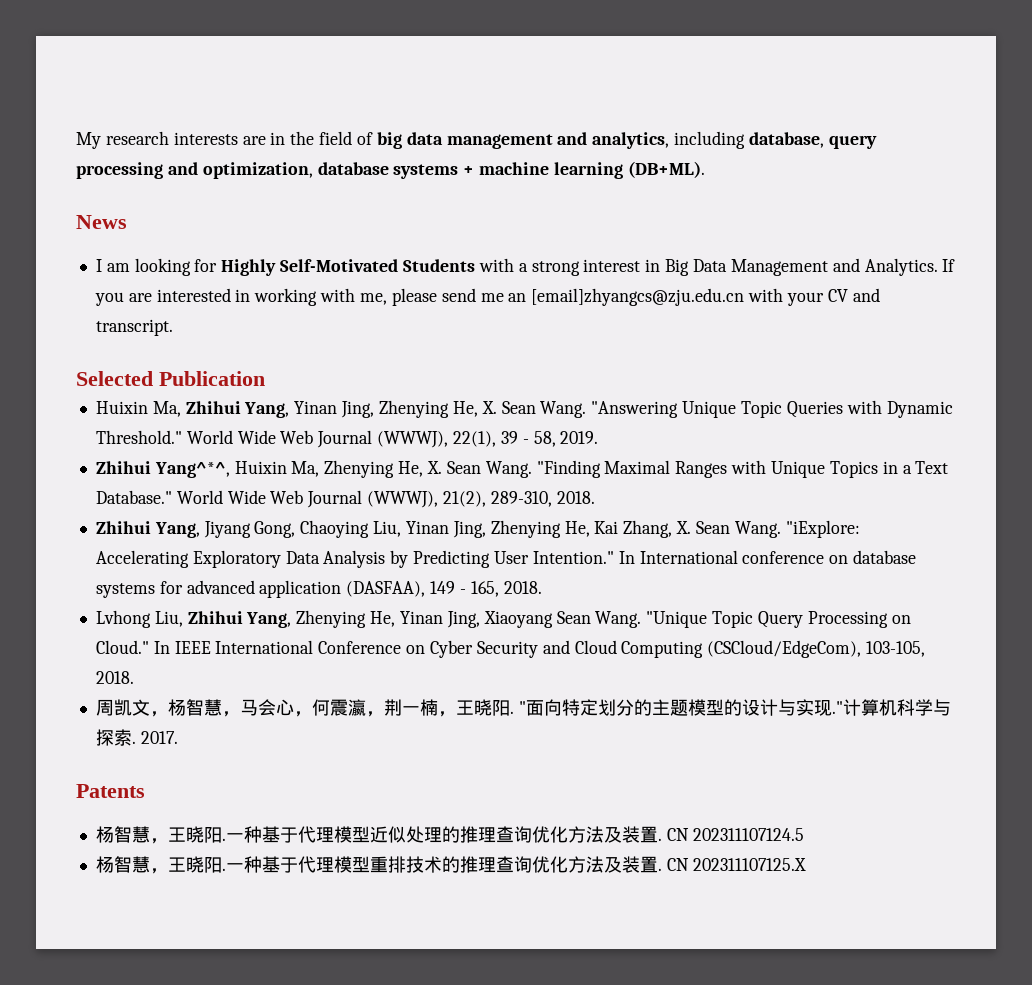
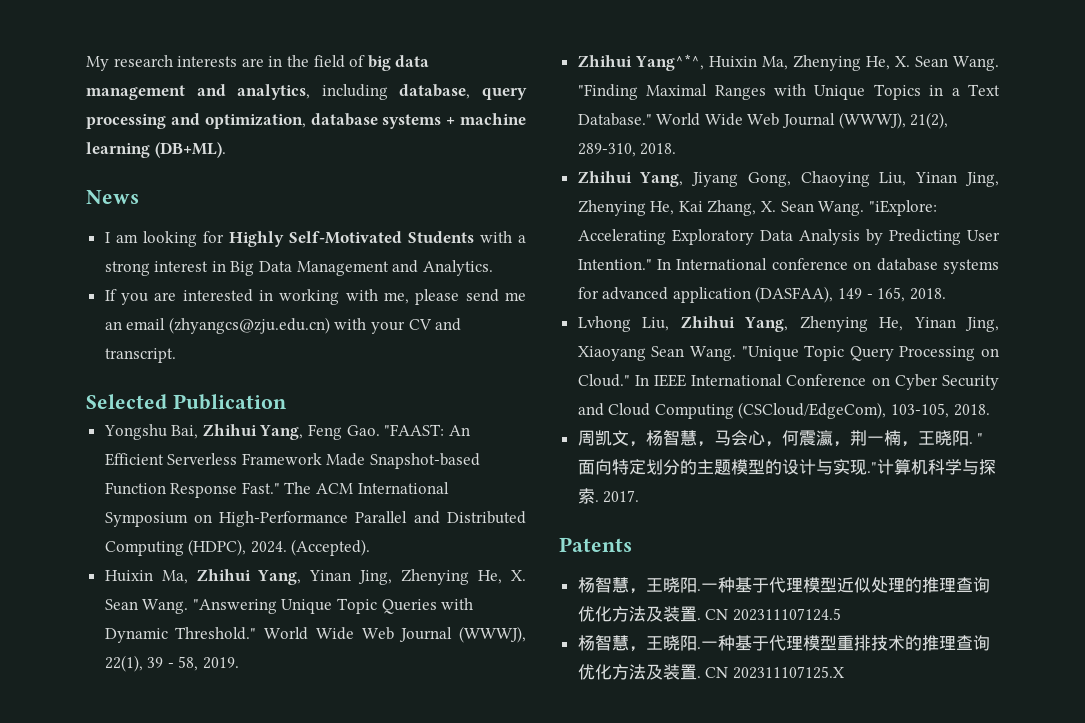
(938, 267) none -> (493, 268) //
[531,288,745,306] [email]zhyangcs@zju.edu.cn -> [126,317,330,334] email (zhyangcs@zju.edu.cn)
(265, 378) none -> [103,424,470,440] [104,453,481,469] [104,482,449,498] [104,511,526,527] [104,539,371,556] // Yongshu Bai, Zhihui Yang, Feng Gao. "FAAST: An Efficient Serverless Framework Made Snapshot-based Function Response Fast." The ACM International Symposium on High-Performance Parallel and Distributed Computing (HDPC), 2024. (Accepted).

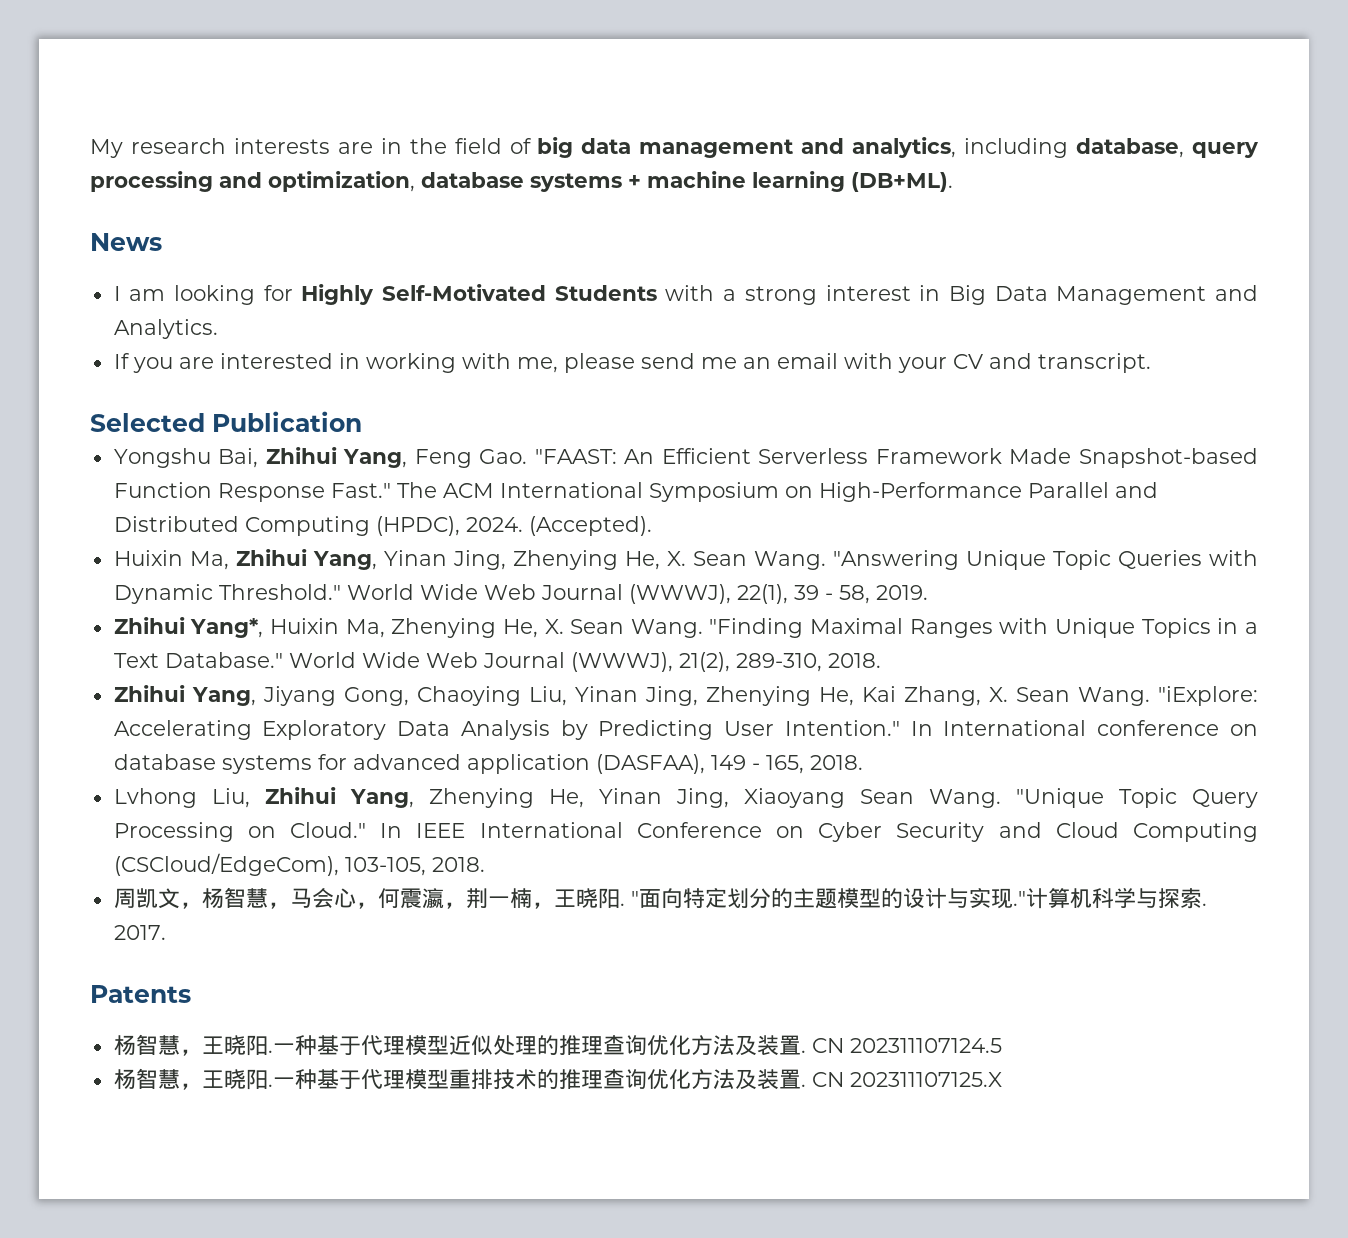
[168,317,330,334] (zhyangcs@zju.edu.cn) -> (838, 361) none
[188,539,247,556] (HDPC), -> [375,516,460,536] (HPDC),
[634,54,704,71] Yang^*^, -> [190,618,264,638] Yang*,

